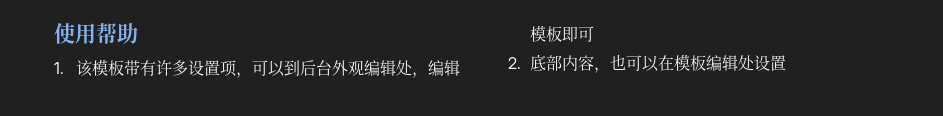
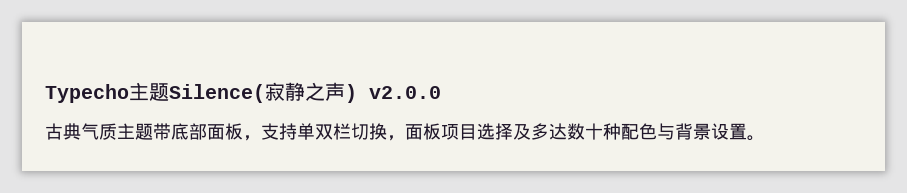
[54,23,138,44] [54,59,461,78] [530,25,595,42] [508,54,787,73] 使用帮助 // 1.该模板带有许多设置项，可以到后台外观编辑处，编辑模板即可 // 2.底部内容，也可以在模板编辑处设置 -> [45,82,441,103] [45,123,765,141] Typecho主题Silence(寂静之声) v2.0.0 // 古典气质主题带底部面板，支持单双栏切换，面板项目选择及多达数十种配色与背景设置。

